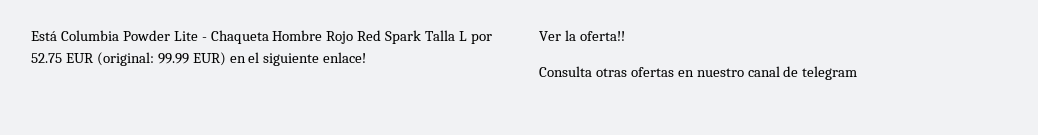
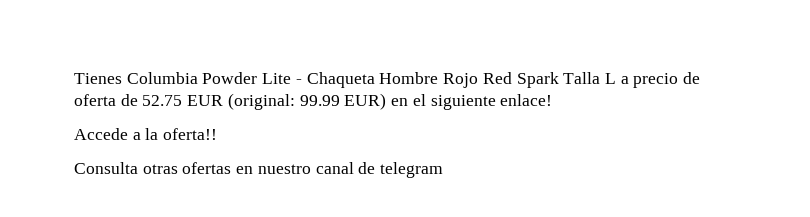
[31,31,57,41] Está -> [74,73,122,84] Tienes
[470,34,492,44] por -> [620,72,701,88] [74,94,138,106] a precio de oferta de
[539,31,561,41] Ver -> [74,128,141,140] Accede a

